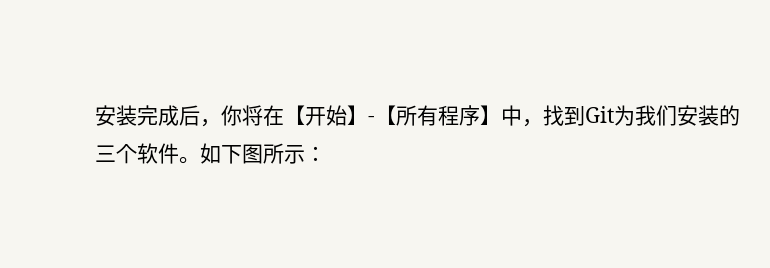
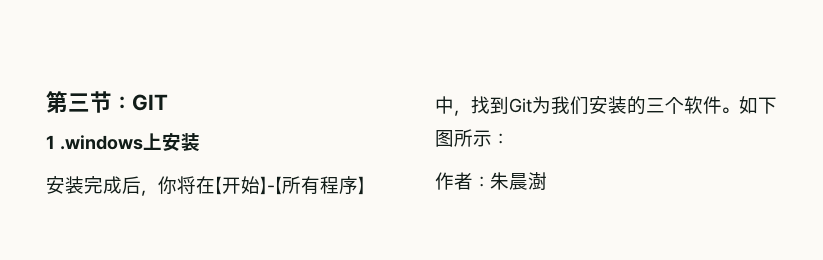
(95, 115) none -> [46,91,168,113] [46,133,200,151] 第三节：GIT // 1 .windows上安装 //
(326, 153) none -> [435,172,547,190] // 作者：朱晨澍

